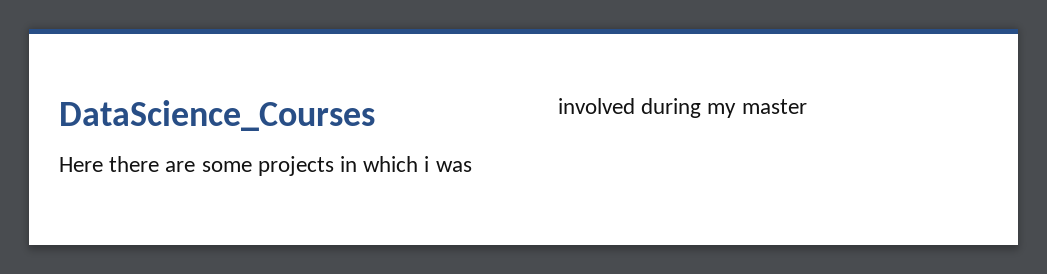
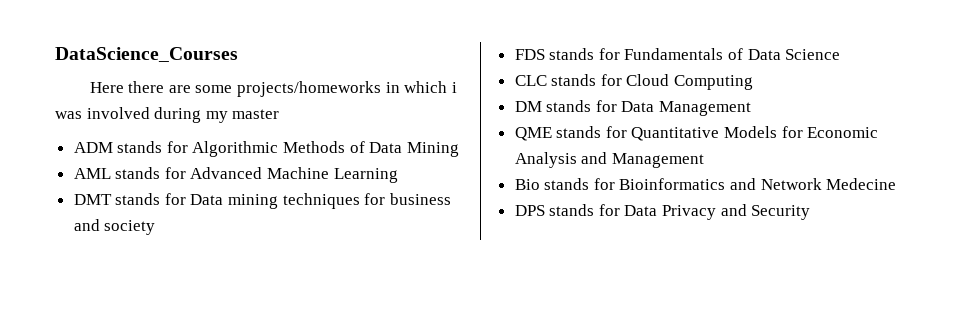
[257,156,334,176] projects -> [236,81,381,97] projects/homeworks
(807, 106) none -> [73,141,459,157] [73,167,398,183] [73,193,451,209] [73,219,156,235] [514,48,841,60] [514,74,754,90] [514,100,752,116] [514,126,879,141] [514,152,704,168] [514,178,897,190] [514,204,811,220] // ADM stands for Algorithmic Methods of Data Mining // AML stands for Advanced Machine Learning // DMT stands for Data mining techniques for business and society // FDS stands for Fundamentals of Data Science // CLC stands for Cloud Computing // DM stands for Data Management // QME stands for Quantitative Models for Economic Analysis and Management // Bio stands for Bioinformatics and Network Medecine // DPS stands for Data Privacy and Security

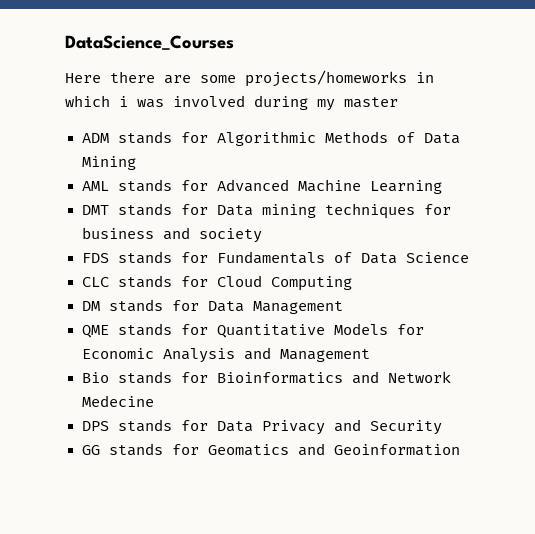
(811, 212) none -> [81,443,460,456] // GG stands for Geomatics and Geoinformation

